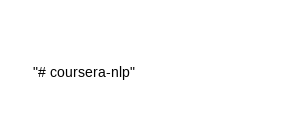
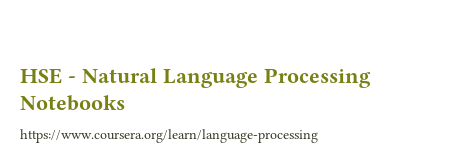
[33,66,135,80] "# coursera-nlp" -> [20,68,371,88] [20,95,125,111] [20,129,318,143] HSE - Natural Language Processing Notebooks // https://www.coursera.org/learn/language-processing

